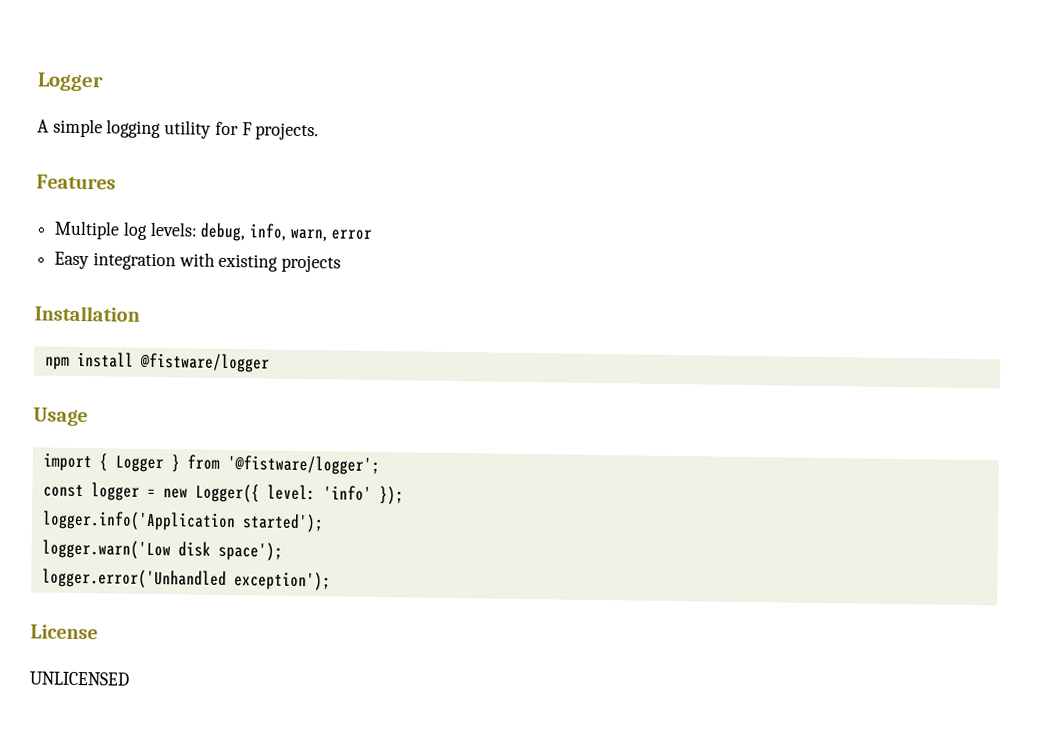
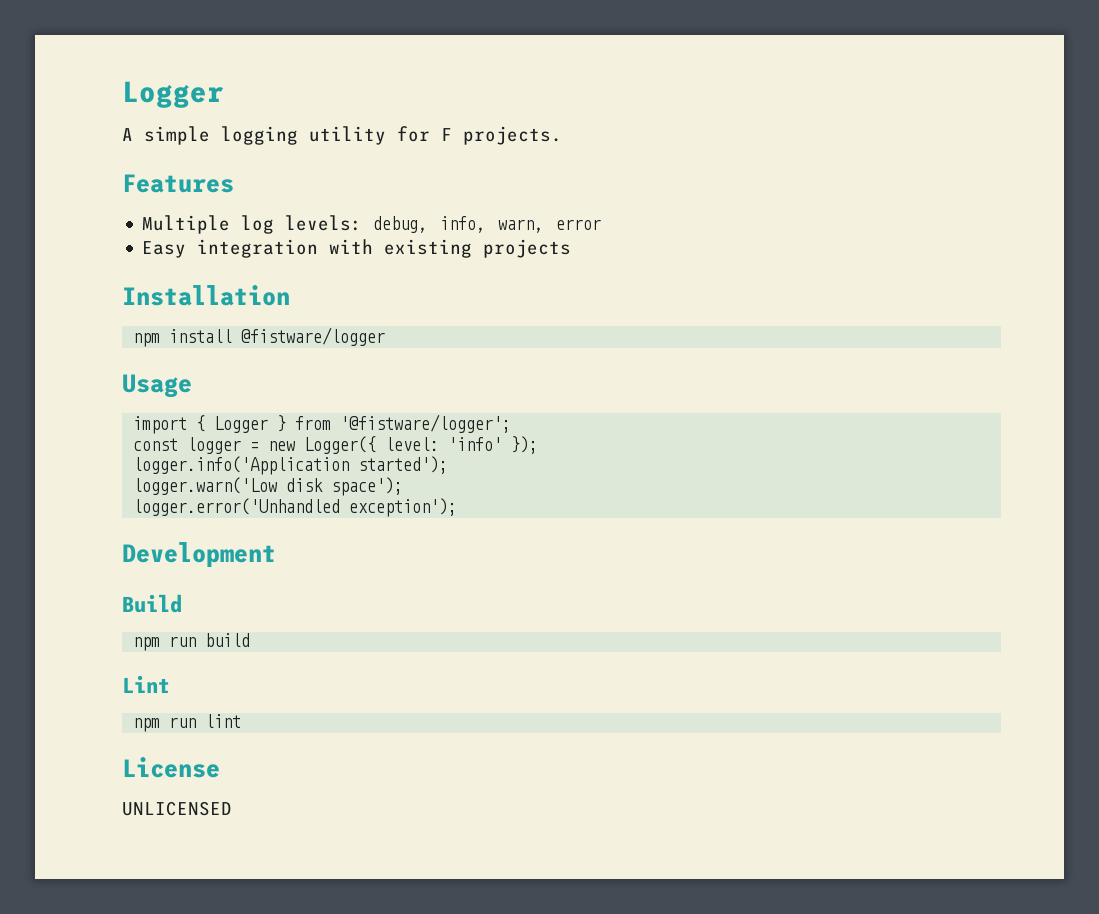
(331, 581) none -> [122,542,276,567] [122,594,182,613] [133,633,251,651] [122,675,170,693] [133,714,242,732] // Development // Build // npm run build // Lint // npm run lint

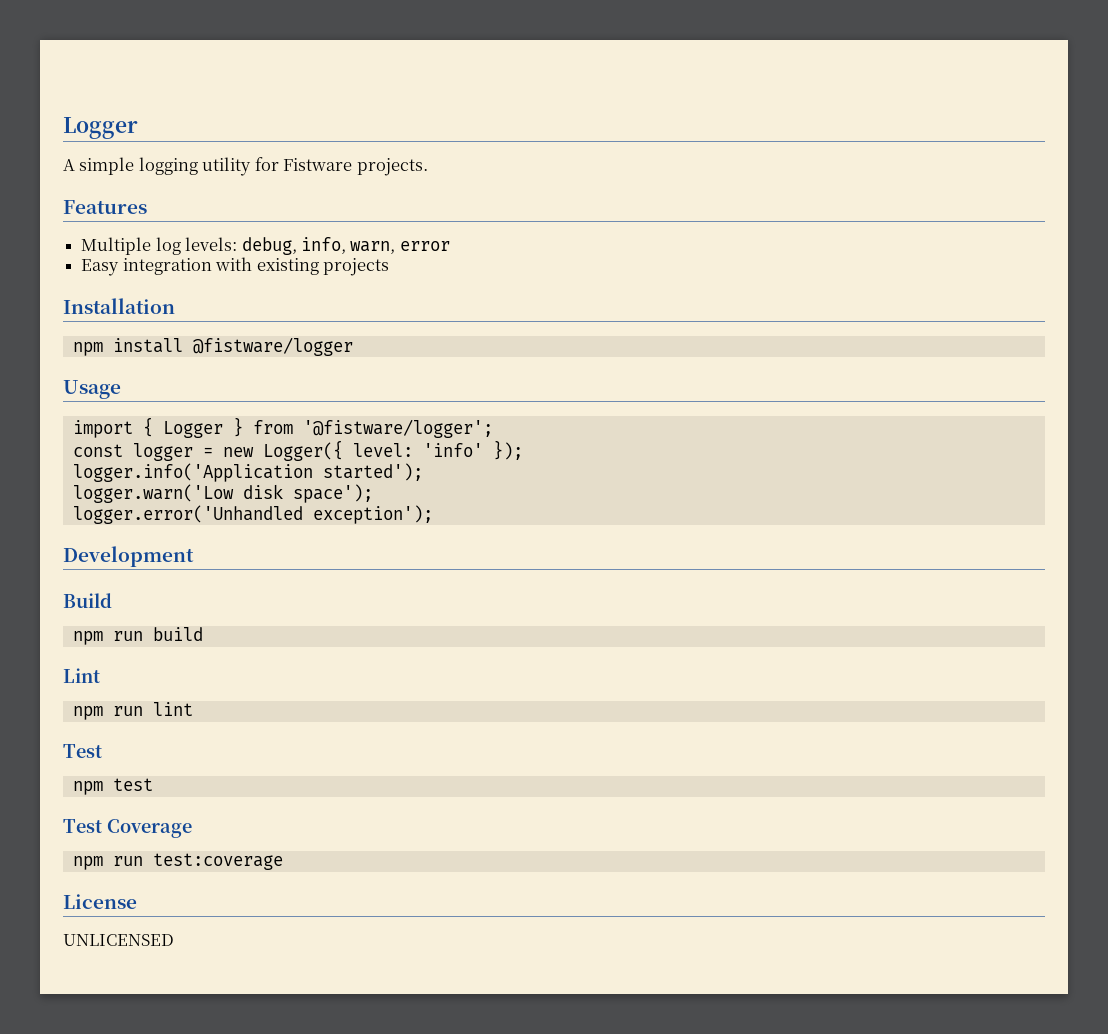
[441,128,452,141] F -> [283,158,353,171] Fistware
(242, 721) none -> [63,744,102,758] [72,778,153,795] [63,819,192,838] [72,853,283,870] // Test // npm test // Test Coverage // npm run test:coverage

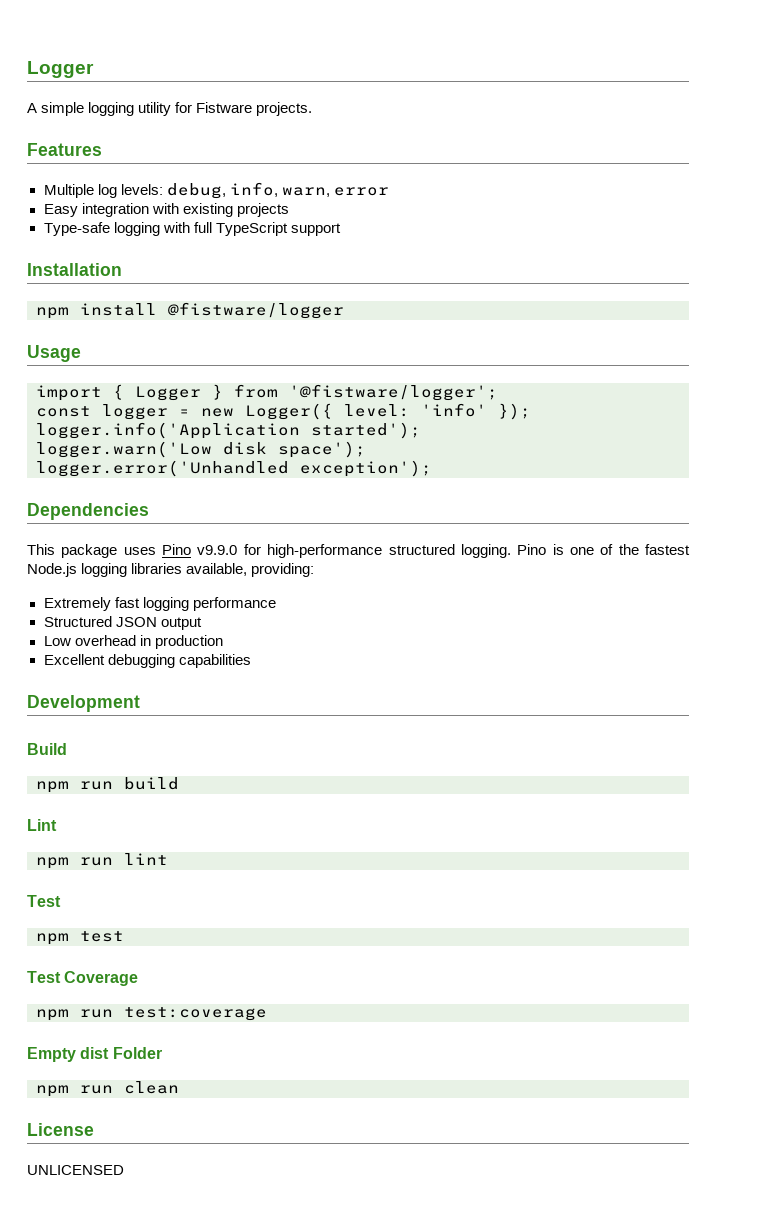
(389, 267) none -> [43,222,341,236] // Type-safe logging with full TypeScript support
(433, 514) none -> [27,503,149,520] [27,544,691,558] [27,563,315,577] [43,597,276,611] [43,616,202,630] [43,635,223,649] [43,654,251,668] // Dependencies // This package uses Pino v9.9.0 for high-performance structured logging. Pino is one of the fastest Node.js logging libraries available, providing: // Extremely fast logging performance // Structured JSON output // Low overhead in production // Excellent debugging capabilities
(283, 861) none -> [27,1047,162,1062] [36,1081,179,1097] // Empty dist Folder // npm run clean

